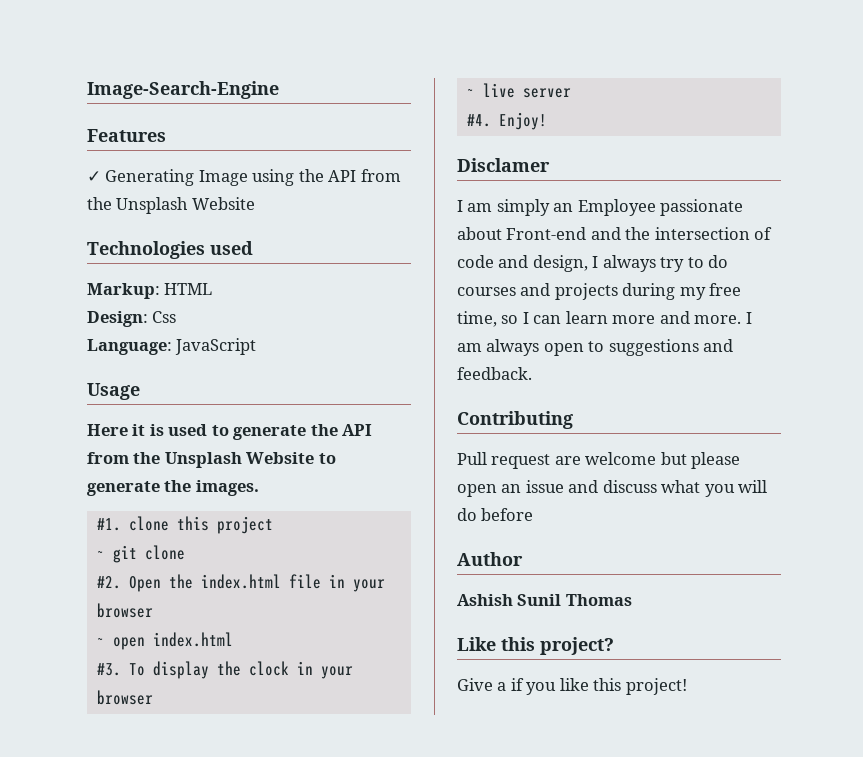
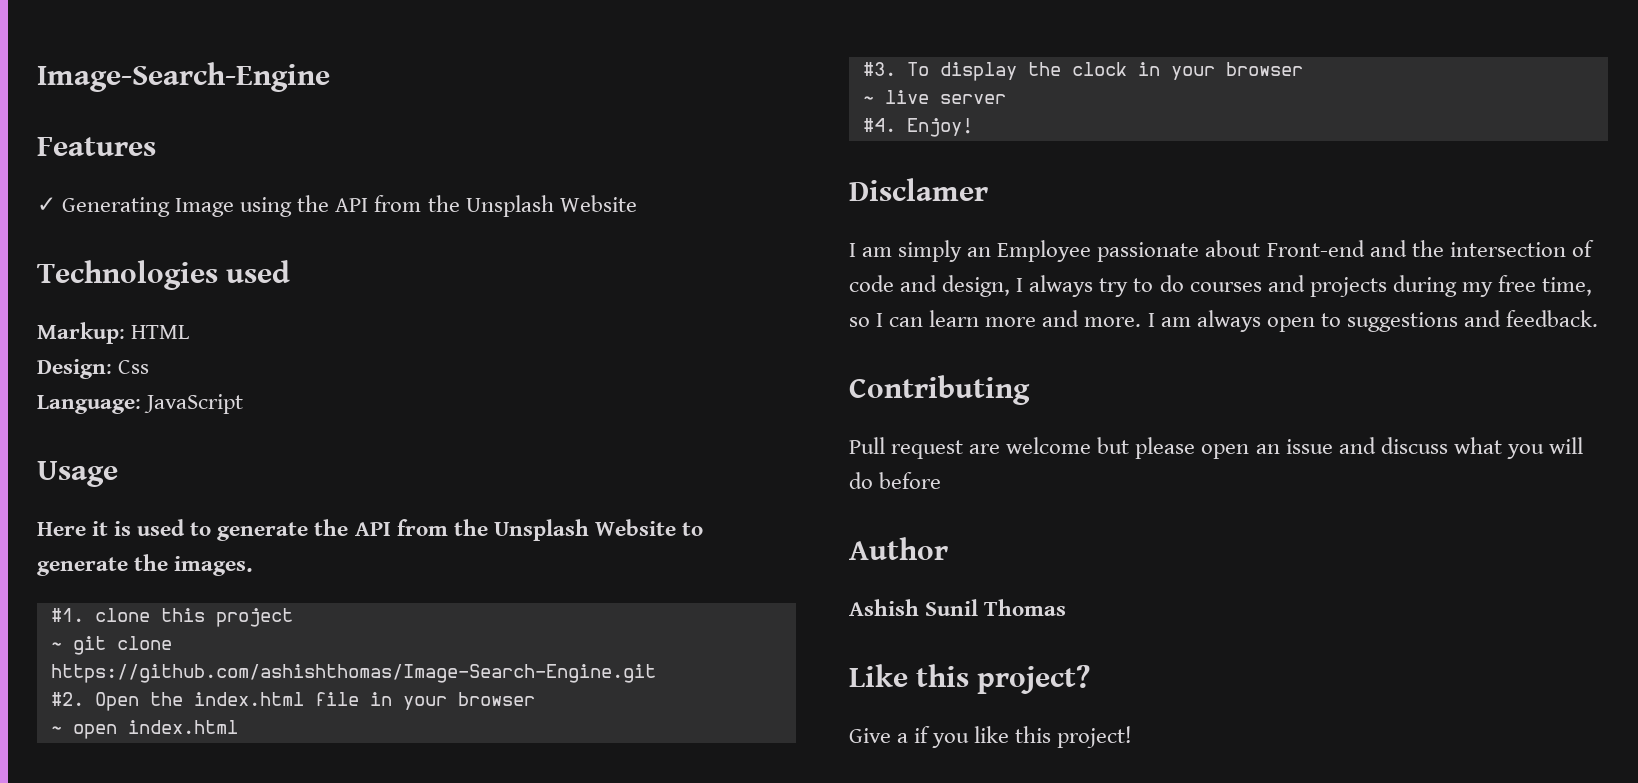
(185, 552) none -> [50,664,656,683] https://github.com/ashishthomas/Image-Search-Engine.git

